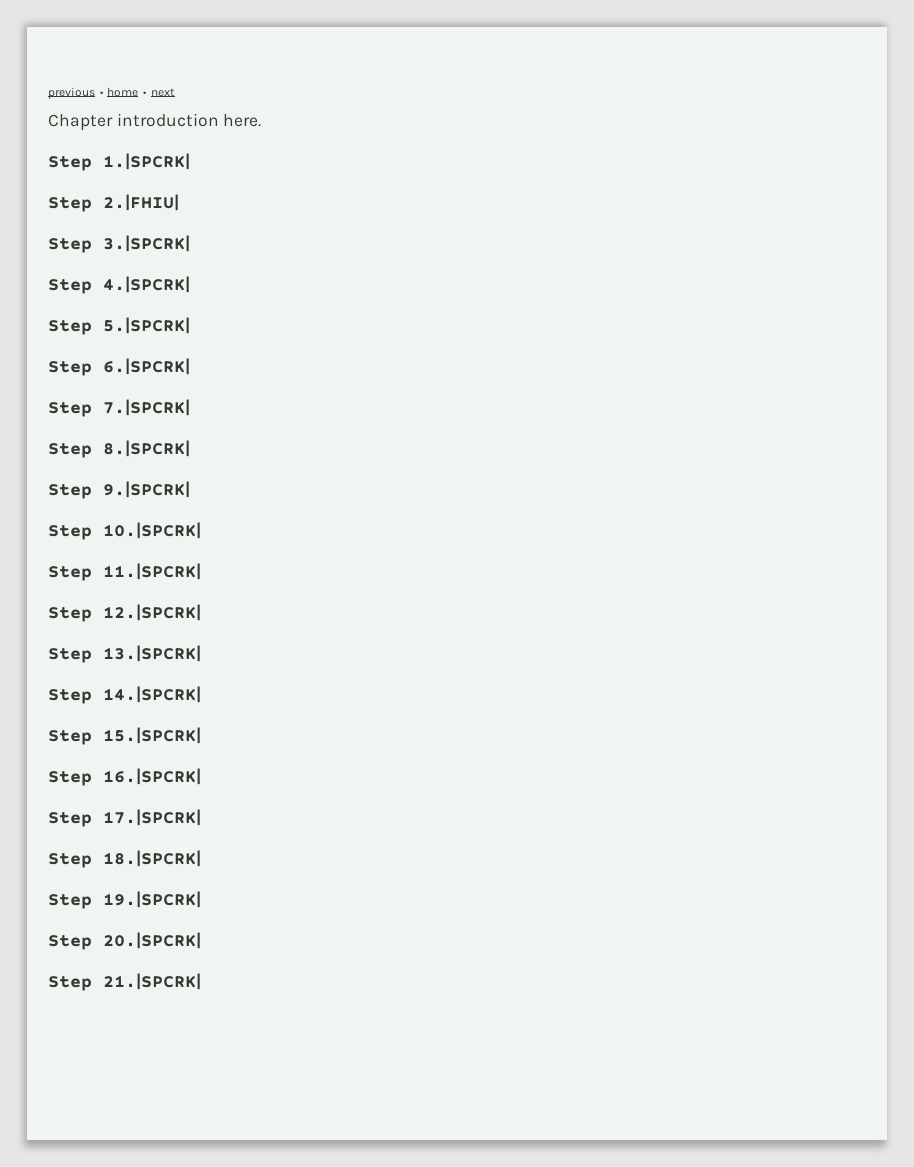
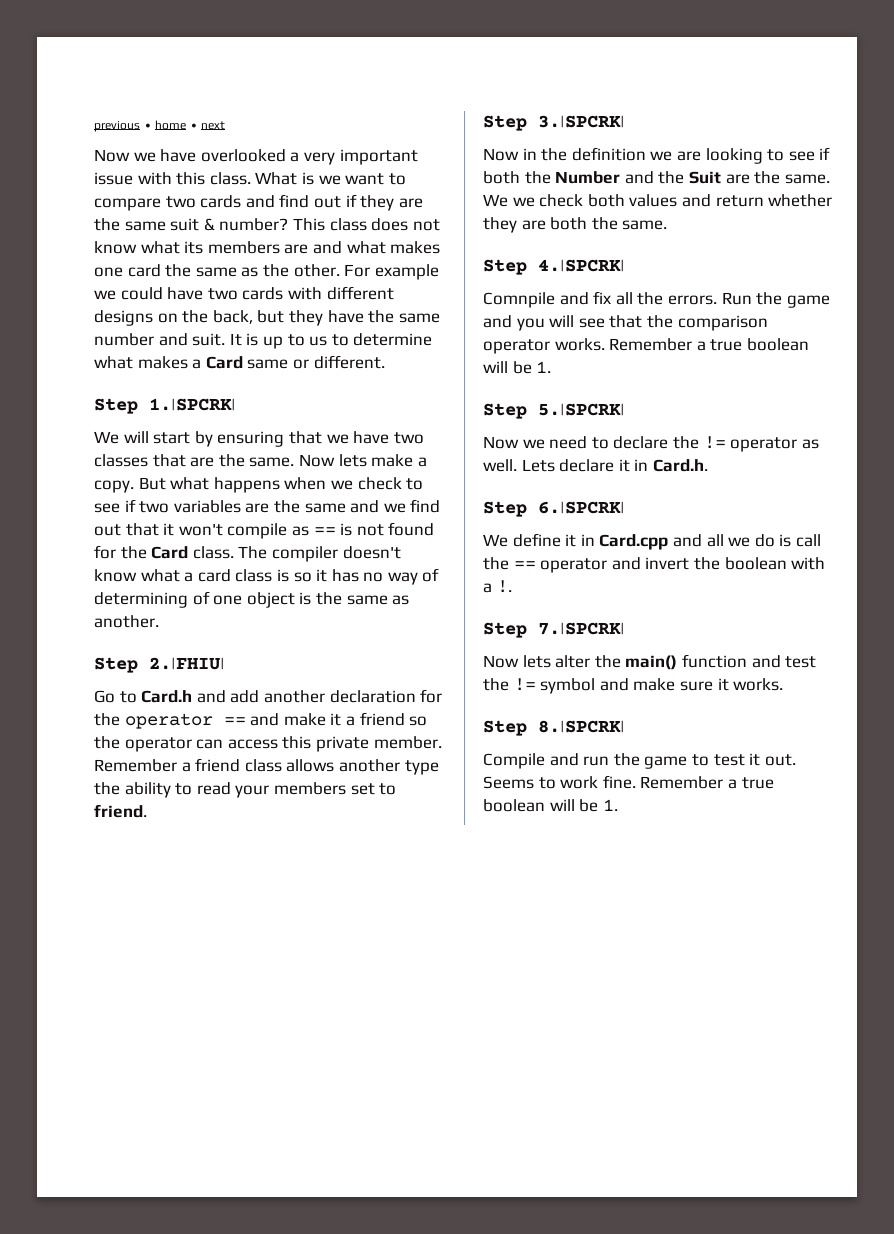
[48,113,262,131] [48,153,190,171] [48,194,179,212] [48,235,190,253] [48,276,190,294] [48,317,190,335] [48,358,190,376] [48,399,190,417] [48,440,190,458] [48,481,190,499] [48,522,201,540] [48,563,201,581] [48,604,201,622] [48,645,201,663] [48,686,201,704] [48,727,201,745] [48,768,201,786] [48,809,201,827] [48,850,201,868] [48,891,201,909] [48,932,201,950] [48,973,201,991] Chapter introduction here. // Step 1.|SPCRK| // Step 2.|FHIU| // Step 3.|SPCRK| // Step 4.|SPCRK| // Step 5.|SPCRK| // Step 6.|SPCRK| // Step 7.|SPCRK| // Step 8.|SPCRK| // Step 9.|SPCRK| // Step 10.|SPCRK| // Step 11.|SPCRK| // Step 12.|SPCRK| // Step 13.|SPCRK| // Step 14.|SPCRK| // Step 15.|SPCRK| // Step 16.|SPCRK| // Step 17.|SPCRK| // Step 18.|SPCRK| // Step 19.|SPCRK| // Step 20.|SPCRK| // Step 21.|SPCRK| -> [94,149,418,165] [94,172,406,185] [94,194,423,211] [94,218,440,231] [94,241,441,254] [94,264,439,280] [94,286,394,300] [94,310,440,326] [94,333,433,349] [94,355,385,369] [94,398,236,414] [94,431,424,447] [94,454,427,467] [94,477,424,493] [94,499,441,513] [94,522,435,539] [94,545,401,562] [94,568,440,585] [94,591,410,608] [94,615,159,628] [94,657,225,673] [94,689,443,703] [94,712,428,729] [94,736,442,752] [94,758,439,775] [94,782,397,798] [94,804,147,818] [483,115,625,131] [483,147,831,164] [483,171,830,184] [483,194,833,207] [483,217,668,233] [483,259,625,275] [483,291,830,308] [483,315,768,331] [483,338,809,354] [483,361,552,374] [483,403,625,419] [483,436,819,452] [483,459,708,472] [483,501,625,517] [483,533,821,550] [483,557,826,573] [483,580,512,593] [483,622,625,638] [483,654,817,670] [483,678,784,694] [483,720,625,736] [483,753,796,769] [483,775,774,789] [483,799,618,812] Now we have overlooked a very important issue with this class. What is we want to compare two cards and find out if they are the same suit & number? This class does not know what its members are and what makes one card the same as the other. For example we could have two cards with different designs on the back, but they have the same number and suit. It is up to us to determine what makes a Card same or different. // Step 1.|SPCRK| // We will start by ensuring that we have two classes that are the same. Now lets make a copy. But what happens when we check to see if two variables are the same and we find out that it won't compile as == is not found for the Card class. The compiler doesn't know what a card class is so it has no way of determining of one object is the same as another. // Step 2.|FHIU| // Go to Card.h and add another declaration for the operator == and make it a friend so the operator can access this private member. Remember a friend class allows another type the ability to read your members set to friend. // Step 3.|SPCRK| // Now in the definition we are looking to see if both the Number and the Suit are the same. We we check both values and return whether they are both the same. // Step 4.|SPCRK| // Comnpile and fix all the errors. Run the game and you will see that the comparison operator works. Remember a true boolean will be 1. // Step 5.|SPCRK| // Now we need to declare the != operator as well. Lets declare it in Card.h. // Step 6.|SPCRK| // We define it in Card.cpp and all we do is call the == operator and invert the boolean with a !. // Step 7.|SPCRK| // Now lets alter the main() function and test the != symbol and make sure it works. // Step 8.|SPCRK| // Compile and run the game to test it out. Seems to work fine. Remember a true boolean will be 1.

